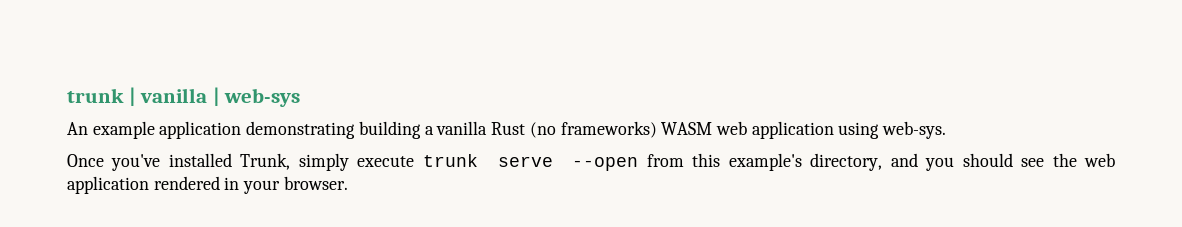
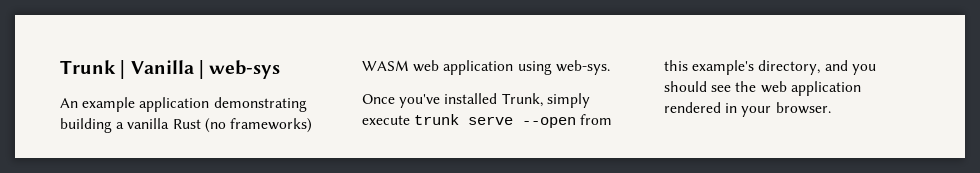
[67,87,208,106] trunk | vanilla -> [60,60,194,79] Trunk | Vanilla

